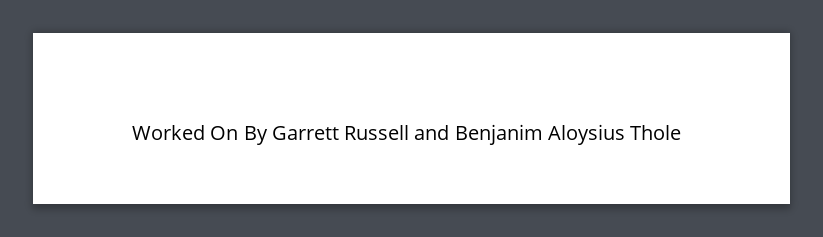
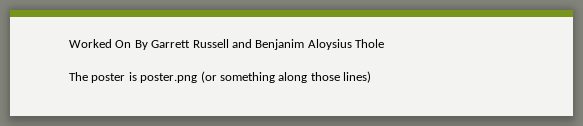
(682, 132) none -> [69,71,371,83] // The poster is poster.png (or something along those lines)

